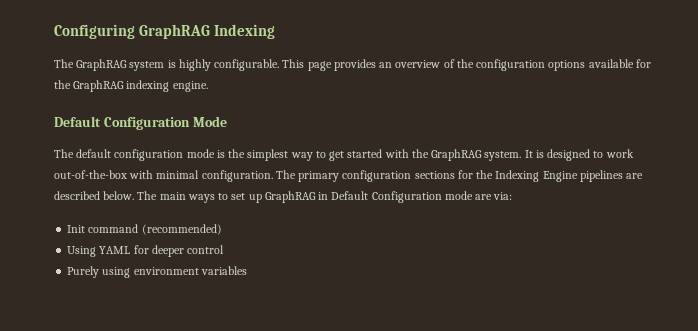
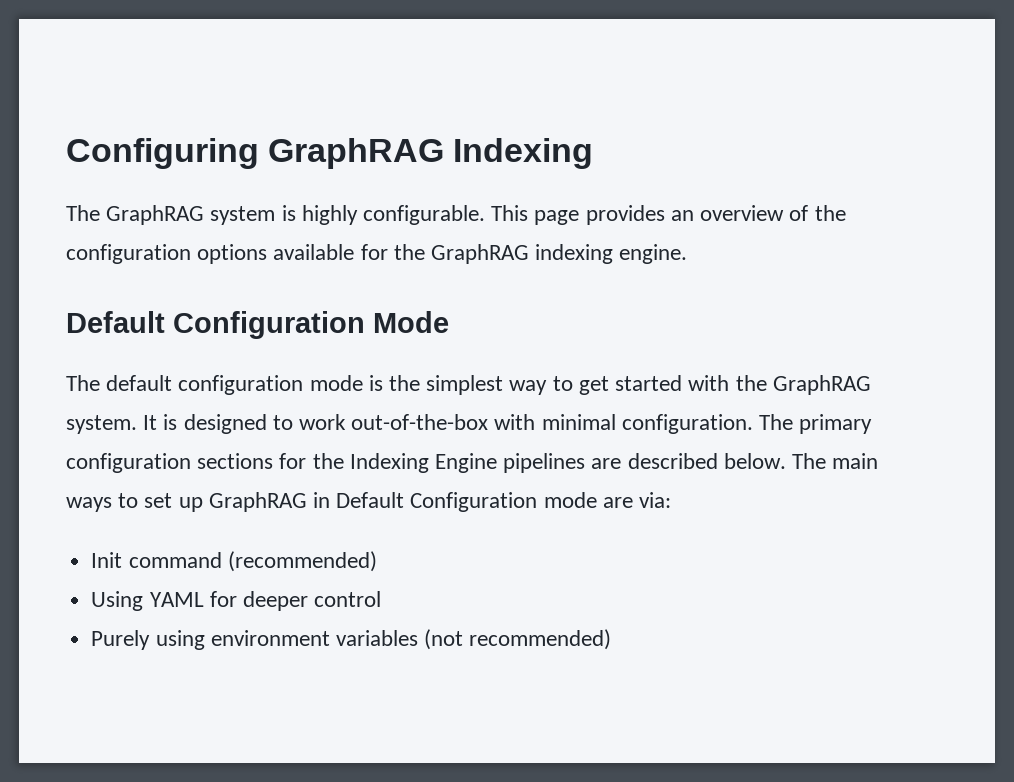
(247, 270) none -> [424,629,612,650] (not recommended)

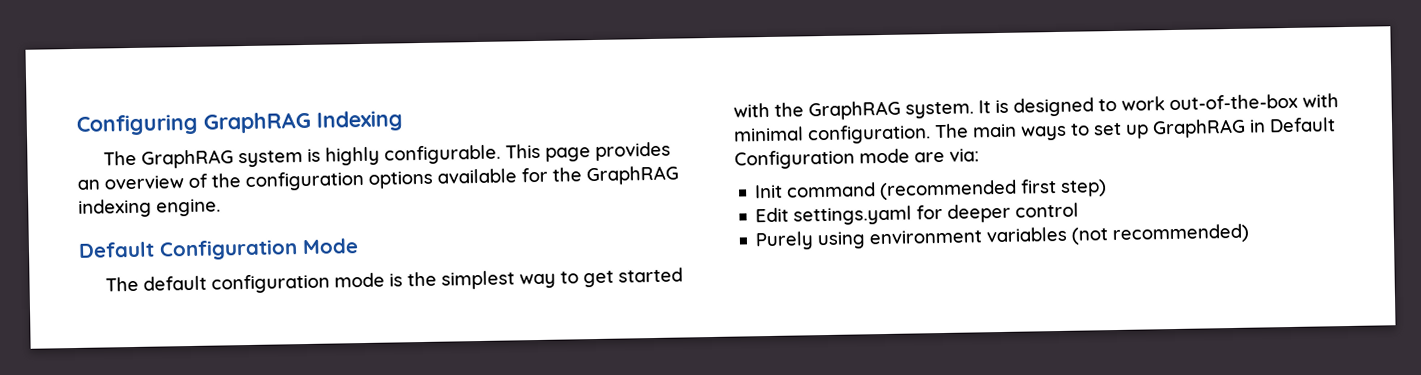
[799,414,873,434] [66,453,827,473] primary configuration sections for the Indexing Engine pipelines are described below. The -> (969, 131) none
[227,551,377,572] [91,591,204,611] (recommended) // Using YAML -> [879,179,1108,201] [755,205,913,226] (recommended first step) // Edit settings.yaml

